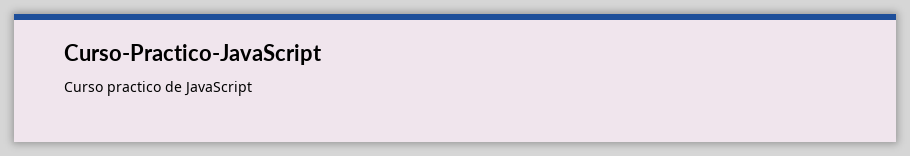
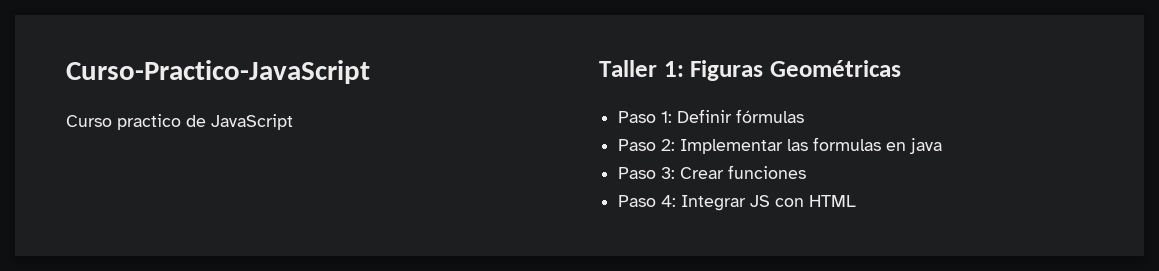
(252, 88) none -> [599,60,901,81] [618,109,805,123] [618,137,943,154] [618,165,807,179] [618,195,857,211] // Taller 1: Figuras Geométricas // Paso 1: Definir fórmulas // Paso 2: Implementar las formulas en java // Paso 3: Crear funciones // Paso 4: Integrar JS con HTML

